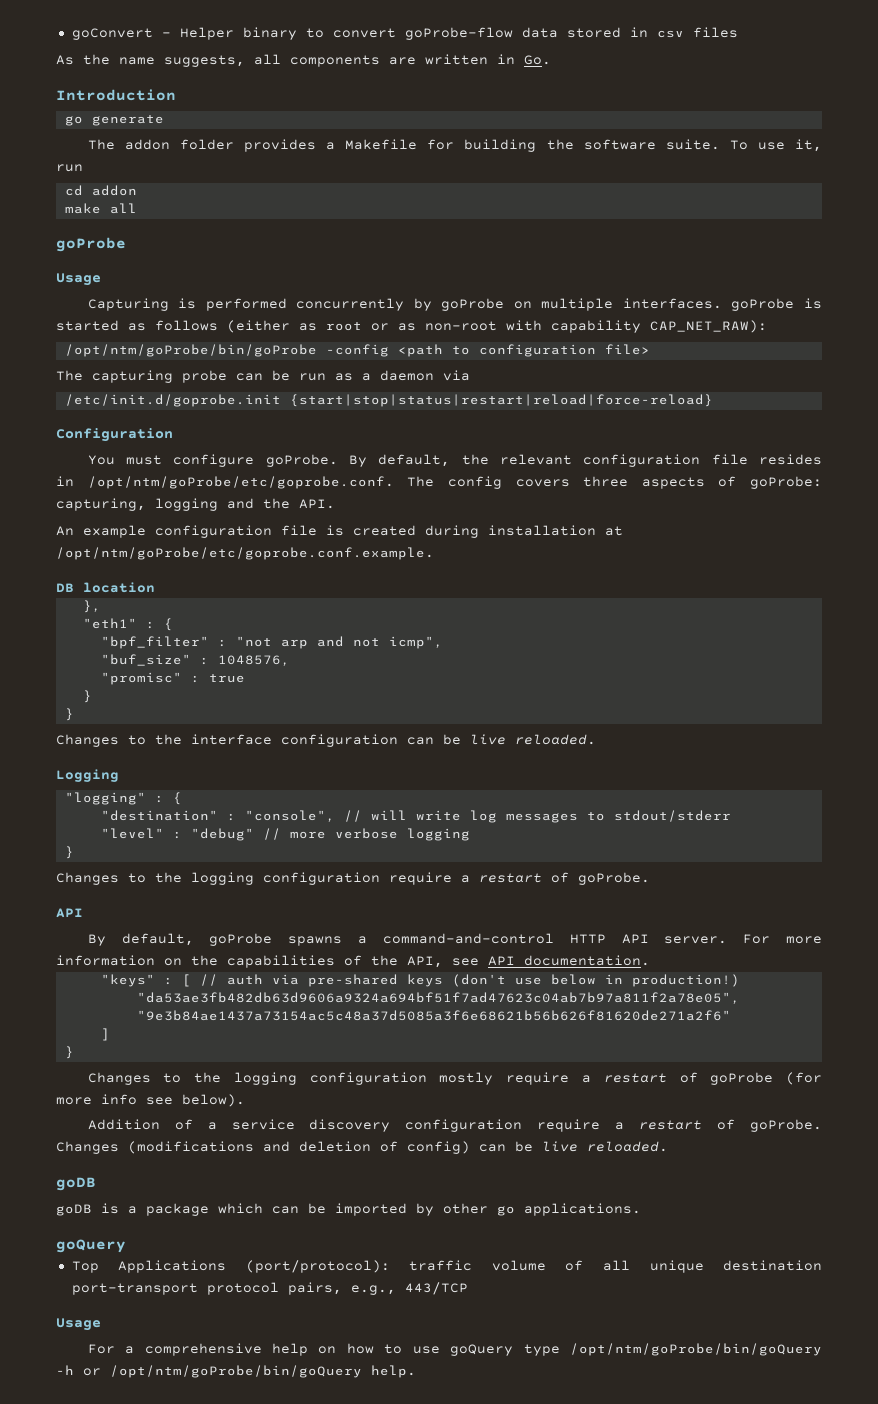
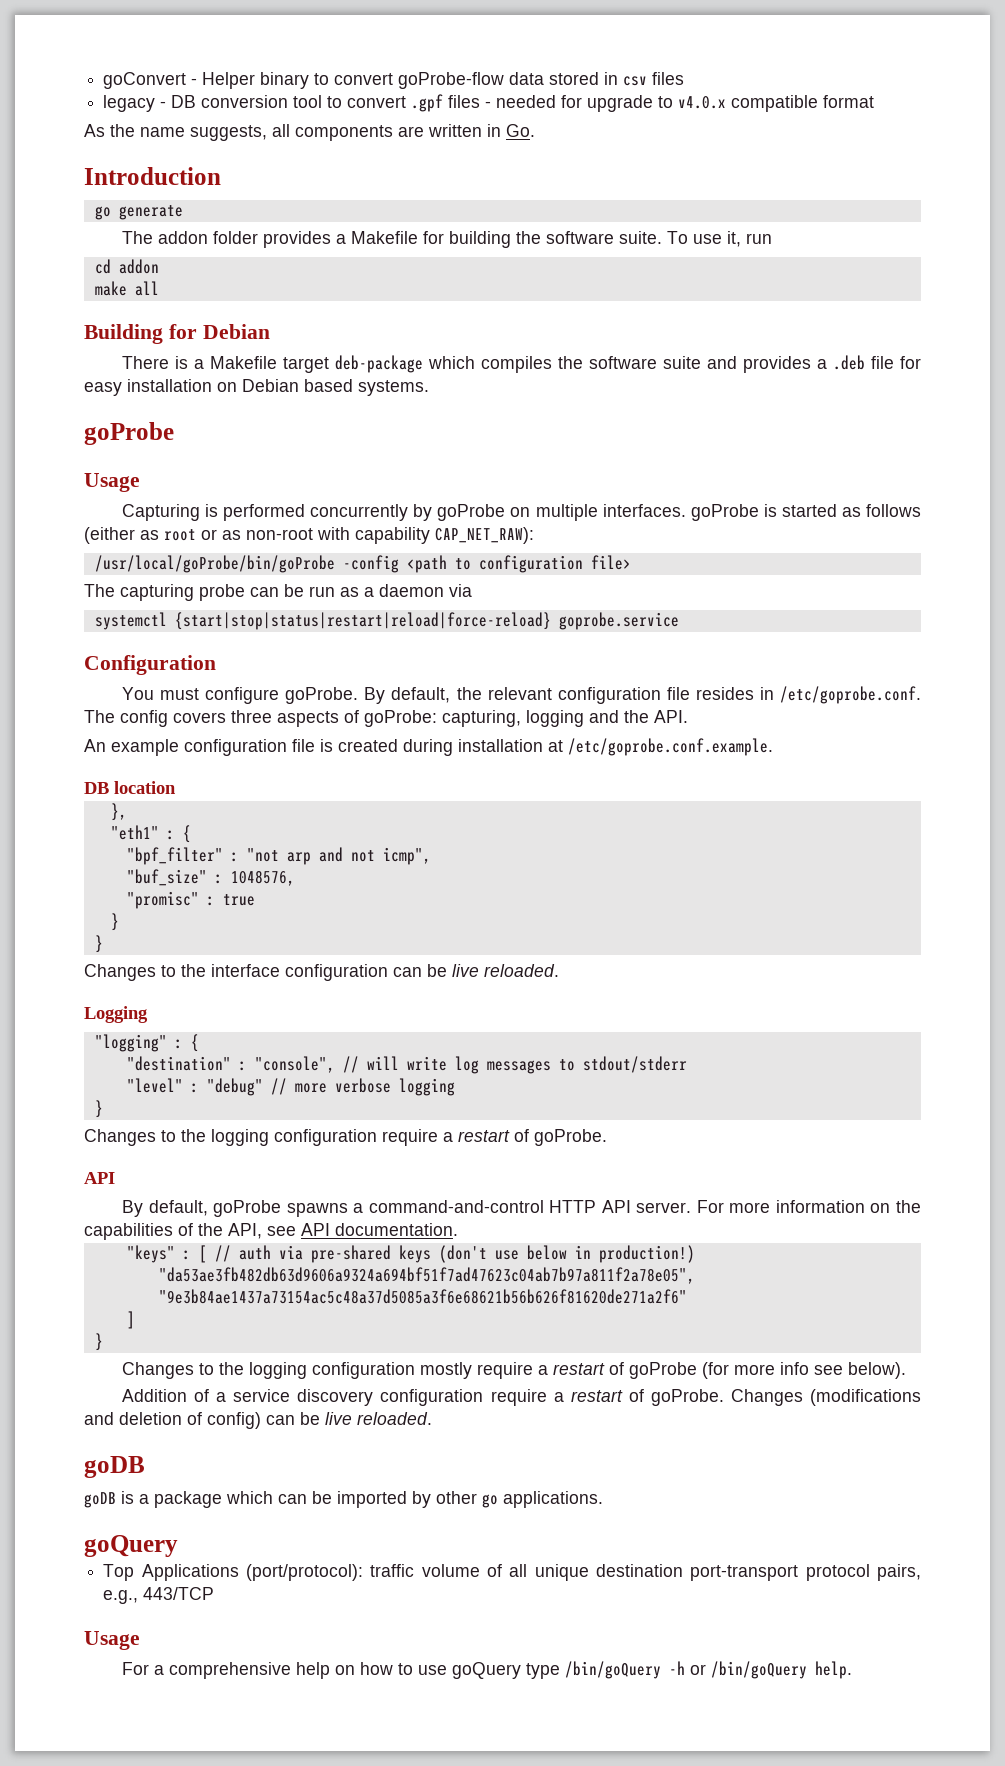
(738, 32) none -> [103,94,875,112] // legacy - DB conversion tool to convert .gpf files - needed for upgrade to v4.0.x compatible format
(137, 208) none -> [84,324,270,344] [122,355,922,373] [84,379,429,396] // Building for Debian // There is a Makefile target deb-package which compiles the software suite and provides a .deb file for easy installation on Debian based systems.
[64,344,317,357] /opt/ntm/goProbe/bin/goProbe -> [94,555,335,573] /usr/local/goProbe/bin/goProbe
[64,394,281,407] /etc/init.d/goprobe.init -> [94,612,167,630] systemctl
(713, 400) none -> [558,612,679,630] goprobe.service
[87,476,394,489] /opt/ntm/goProbe/etc/goprobe.conf. -> [779,686,921,704] /etc/goprobe.conf.
[56,547,434,560] /opt/ntm/goProbe/etc/goprobe.conf.example. -> [568,738,773,756] /etc/goprobe.conf.example.
[570,1343,823,1356] /opt/ntm/goProbe/bin/goQuery -> [565,1661,662,1679] /bin/goQuery
[110,1365,362,1378] /opt/ntm/goProbe/bin/goQuery -> [711,1661,808,1679] /bin/goQuery

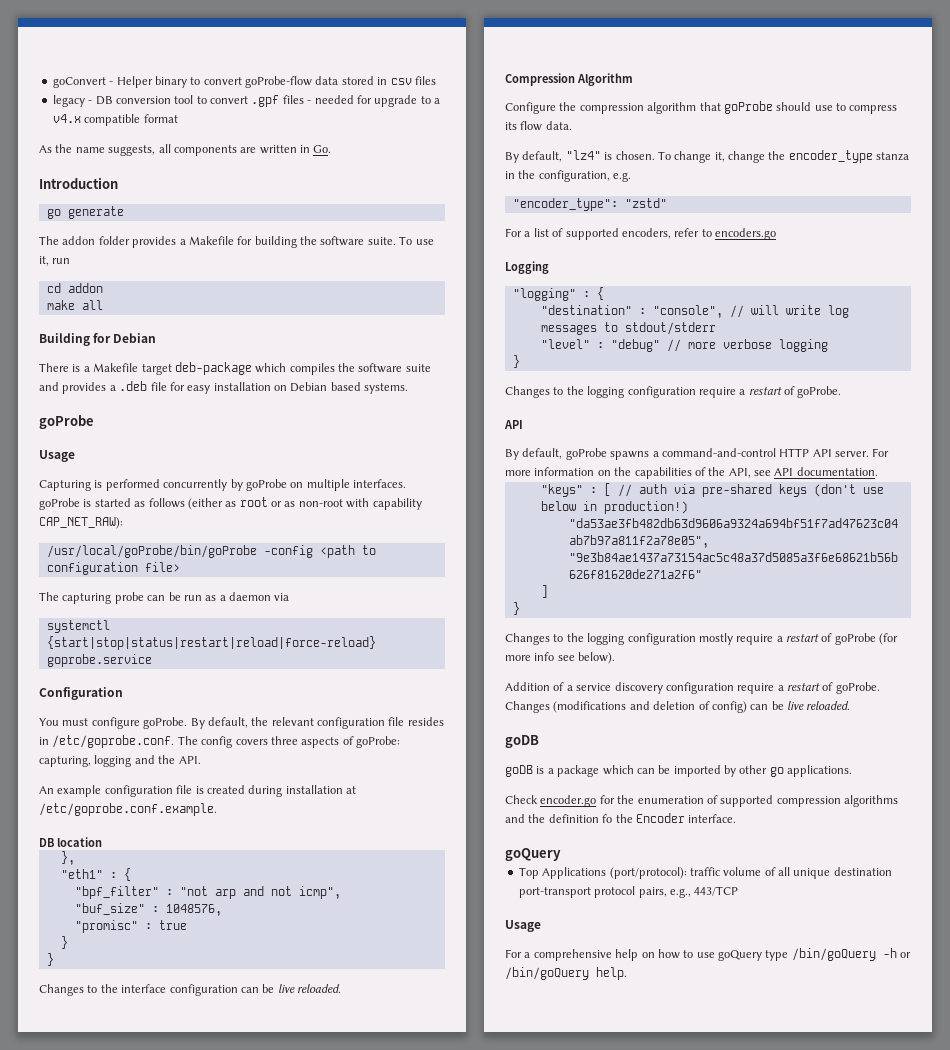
[678,96,727,109] v4.0.x -> [434,98,440,104] [52,114,81,123] a v4.x
(559, 970) none -> [505,73,633,86] [505,101,898,114] [505,121,572,131] [505,150,910,163] [505,170,632,182] [512,198,667,211] [505,228,776,240] // Compression Algorithm // Configure the compression algorithm that goProbe should use to compress its flow data. // By default, "lz4" is chosen. To change it, change the encoder_type stanza in the configuration, e.g. // "encoder_type": "zstd" // For a list of supported encoders, refer to encoders.go
(603, 1499) none -> [505,795,898,807] [505,813,737,823] // Check encoder.go for the enumeration of supported compression algorithms and the definition fo the Encoder interface.

